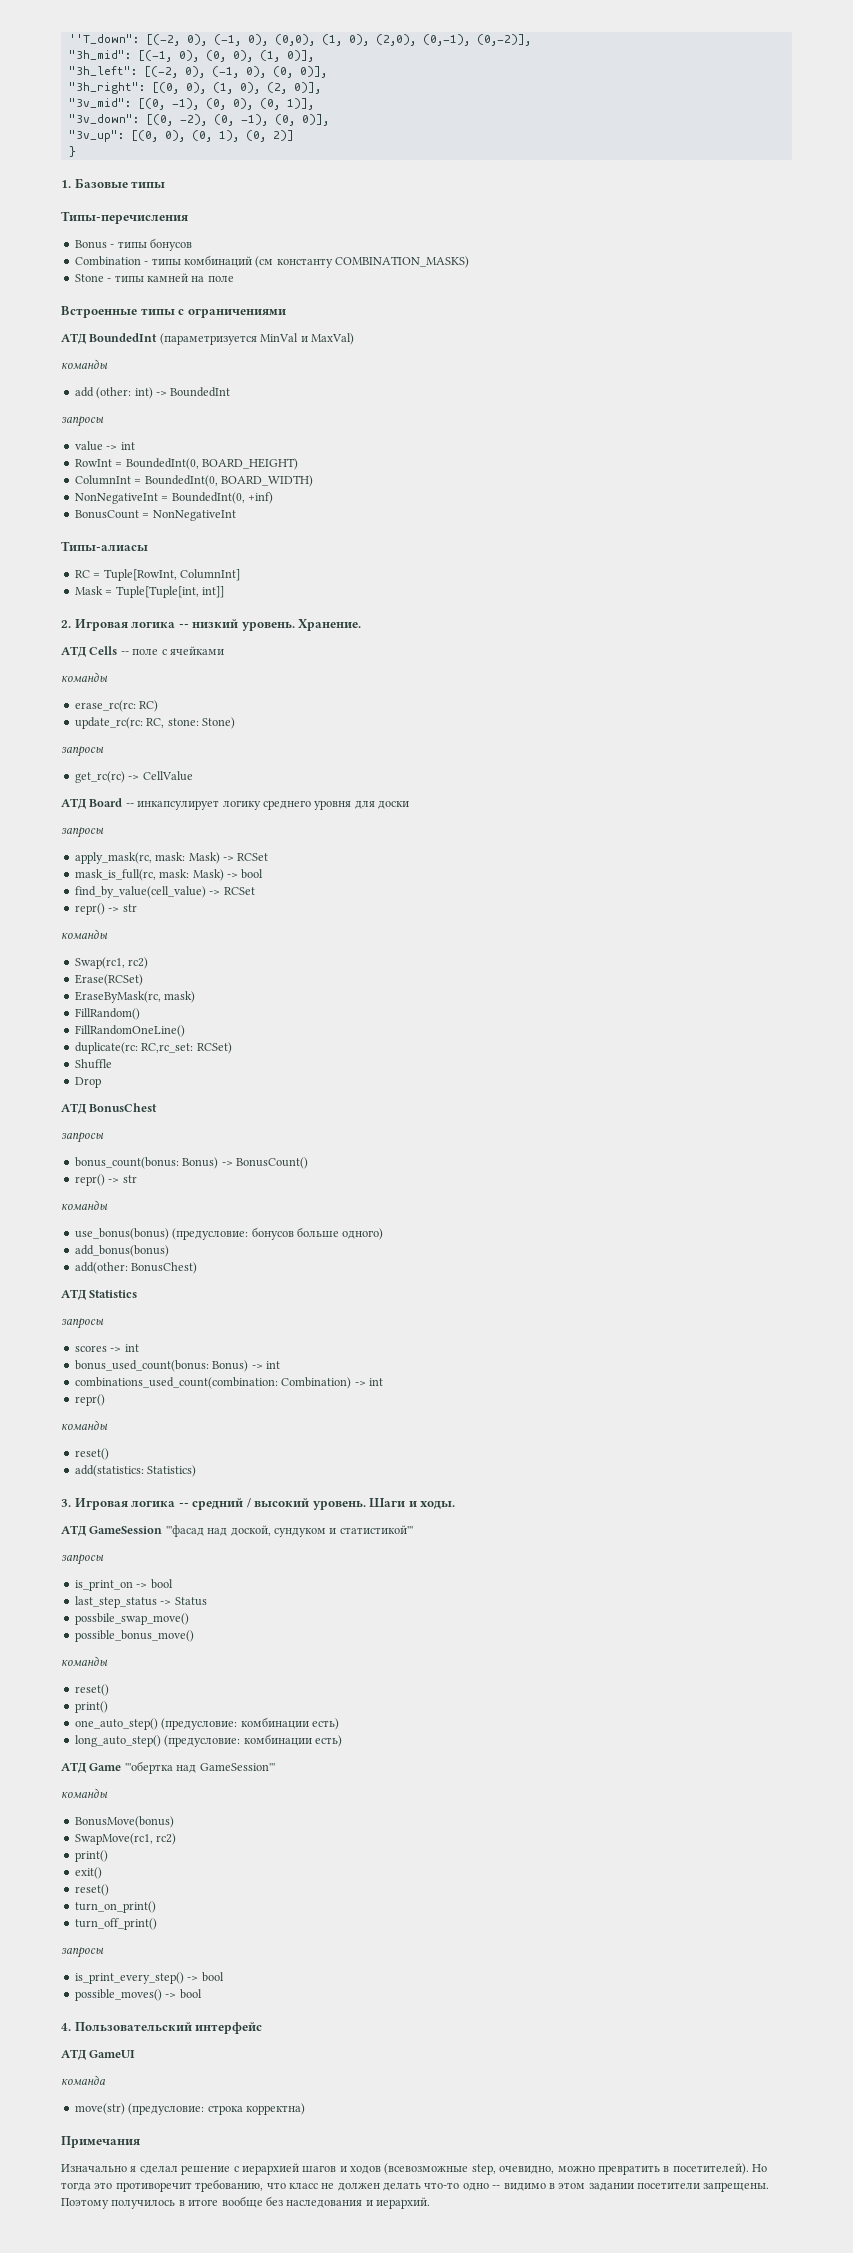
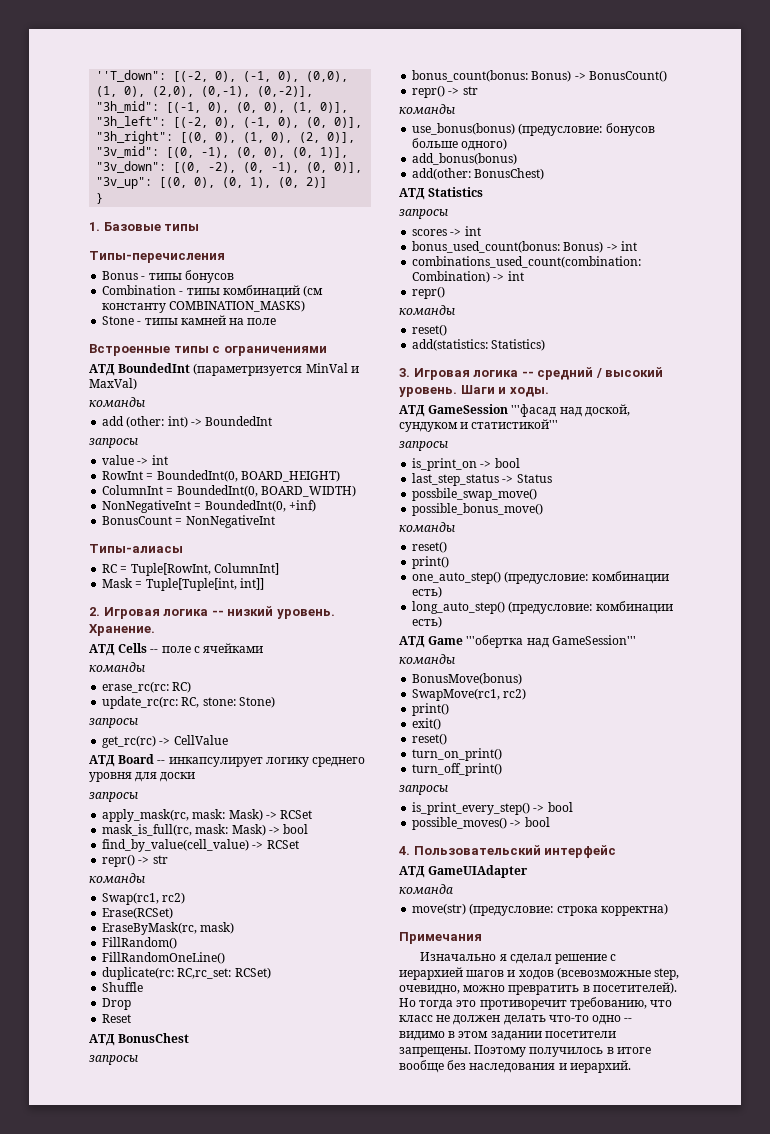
(101, 1082) none -> [102,1014,132,1023] // Reset
[89,2050,136,2058] GameUI -> [428,865,529,878] GameUIAdapter

